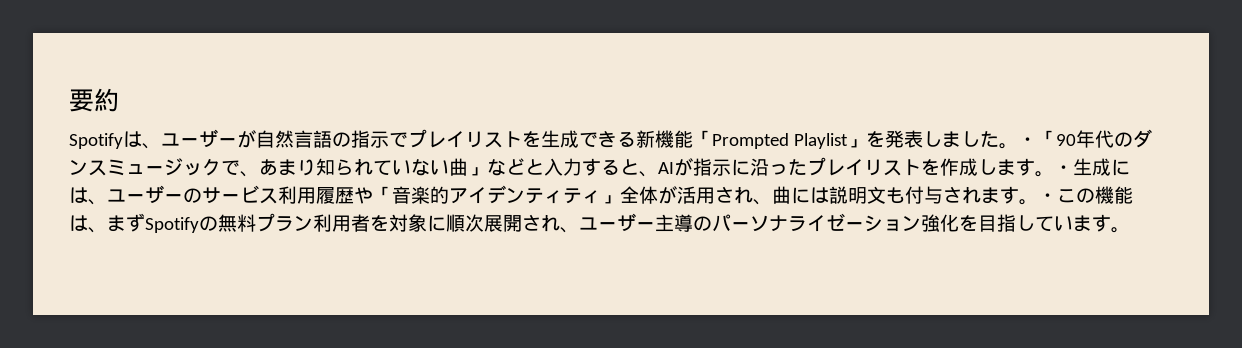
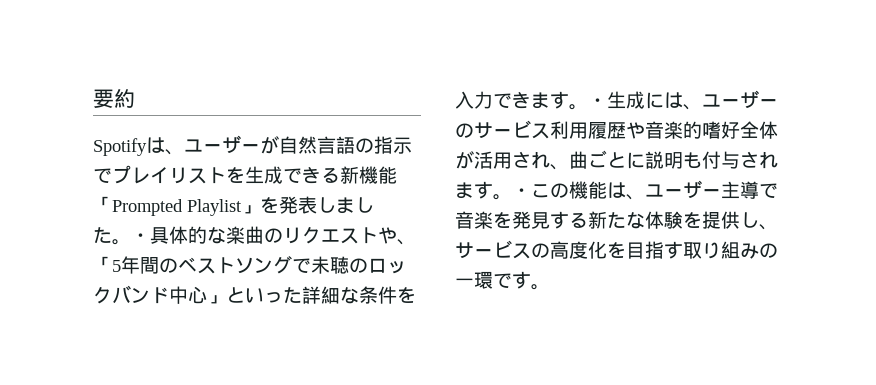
[1036,129,1152,148] [69,157,997,177] 「90年代のダンスミュージックで、あまり知られていない曲」などと入力すると、AIが指示に沿ったプレイリストを作成し -> [150,226,416,245] [93,256,406,274] [93,285,416,304] [455,91,531,109] 具体的な楽曲のリクエストや、「5年間のベストソングで未聴のロックバンド中心」といった詳細な条件を入力でき
[373,185,620,204] 「音楽的アイデンティティ」 -> [645,121,740,139] 音楽的嗜好
[791,186,886,204] には説明文 -> [588,150,683,169] ごとに説明
[107,213,1092,233] まずSpotifyの無料プラン利用者を対象に順次展開され、ユーザー主導のパーソナライゼーション強化を目指していま -> [645,180,778,199] [455,211,778,230] [455,240,778,259] [455,271,512,289] ユーザー主導で音楽を発見する新たな体験を提供し、サービスの高度化を目指す取り組みの一環で

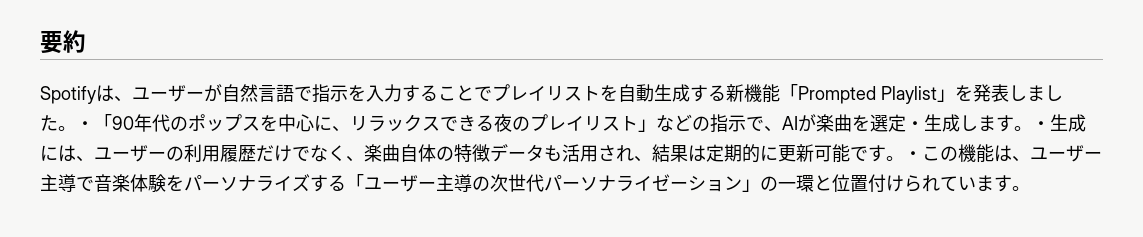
[355,136,412,154] の指示 -> [294,84,474,103] で指示を入力すること
[245,166,321,184] 生成でき -> [618,84,708,102] 自動生成す
[150,226,416,245] [93,256,406,274] [93,285,416,304] [455,91,531,109] 具体的な楽曲のリクエストや、「5年間のベストソングで未聴のロックバンド中心」といった詳細な条件を入力でき -> [94,114,978,133] 「90年代のポップスを中心に、リラックスできる夜のプレイリスト」などの指示で、AIが楽曲を選定・生成し
[474,120,778,139] [455,150,778,170] [455,182,474,199] サービス利用履歴や音楽的嗜好全体が活用され、曲ごとに説明も付与されま -> [184,144,868,163] 利用履歴だけでなく、楽曲自体の特徴データも活用され、結果は定期的に更新可能で
[493,211,778,230] [455,240,778,259] [455,271,512,289] を発見する新たな体験を提供し、サービスの高度化を目指す取り組みの一環で -> [130,174,994,193] 体験をパーソナライズする「ユーザー主導の次世代パーソナライゼーション」の一環と位置付けられていま

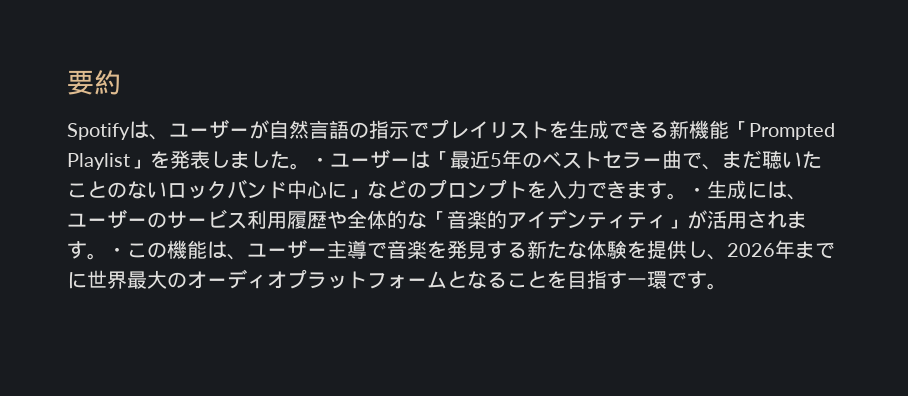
[294,84,474,103] で指示を入力すること -> [349,120,409,139] の指示
[618,84,708,102] 自動生成す -> [569,120,649,139] 生成でき
[94,114,978,133] 「90年代のポップスを中心に、リラックスできる夜のプレイリスト」などの指示で、AIが楽曲を選定・生成し -> [330,149,822,170] [67,179,627,199] ユーザーは「最近5年のベストセラー曲で、まだ聴いたことのないロックバンド中心に」などのプロンプトを入力でき
[184,144,868,163] 利用履歴だけでなく、楽曲自体の特徴データも活用され、結果は定期的に更新可能で -> [167,209,807,229] サービス利用履歴や全体的な「音楽的アイデンティティ」が活用されま
[130,174,994,193] 体験をパーソナライズする「ユーザー主導の次世代パーソナライゼーション」の一環と位置付けられていま -> [427,240,835,260] [67,269,687,289] を発見する新たな体験を提供し、2026年までに世界最大のオーディオプラットフォームとなることを目指す一環で

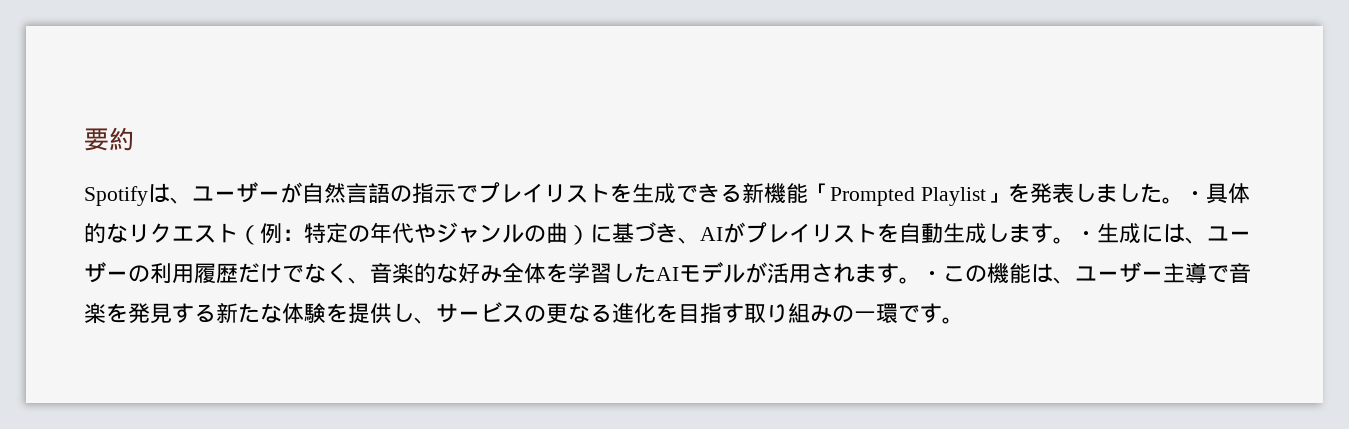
[330,149,822,170] [67,179,627,199] ユーザーは「最近5年のベストセラー曲で、まだ聴いたことのないロックバンド中心に」などのプロンプトを入力でき -> [1205,183,1250,204] [84,222,1009,245] 具体的なリクエスト（例：特定の年代やジャンルの曲）に基づき、AIがプレイリストを自動生成し
[167,209,687,229] サービス利用履歴や全体的な「音楽的アイデンティティ」 -> [150,262,745,284] 利用履歴だけでなく、音楽的な好み全体を学習したAIモデル
[727,240,835,259] [67,269,627,289] 2026年までに世界最大のオーディオプラットフォームとなることを目指す -> [436,302,854,324] サービスの更なる進化を目指す取り組みの

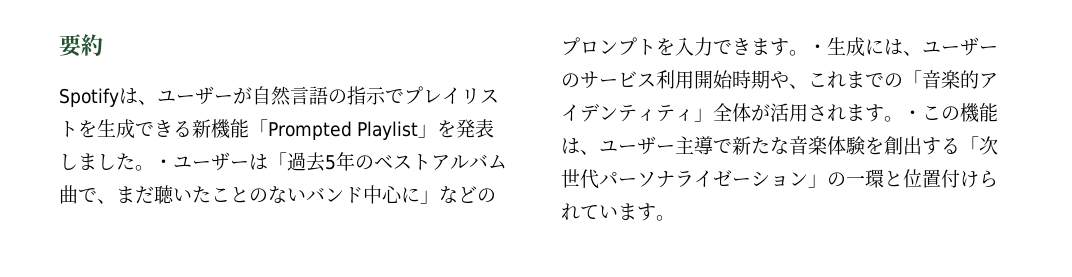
[1205,183,1250,204] [84,222,1009,245] 具体的なリクエスト（例：特定の年代やジャンルの曲）に基づき、AIがプレイリストを自動生成し -> [173,152,507,172] [59,185,496,204] [561,37,751,56] ユーザーは「過去5年のベストアルバム曲で、まだ聴いたことのないバンド中心に」などのプロンプトを入力でき
[150,262,745,284] 利用履歴だけでなく、音楽的な好み全体を学習したAIモデル -> [580,70,998,89] [561,103,751,122] サービス利用開始時期や、これまでの「音楽的アイデンティティ」全体
[1229,263,1251,283] [84,302,920,324] 音楽を発見する新たな体験を提供し、サービスの更なる進化を目指す取り組みの一環で -> [732,136,998,155] [561,169,998,189] [561,203,637,220] 新たな音楽体験を創出する「次世代パーソナライゼーション」の一環と位置付けられていま

